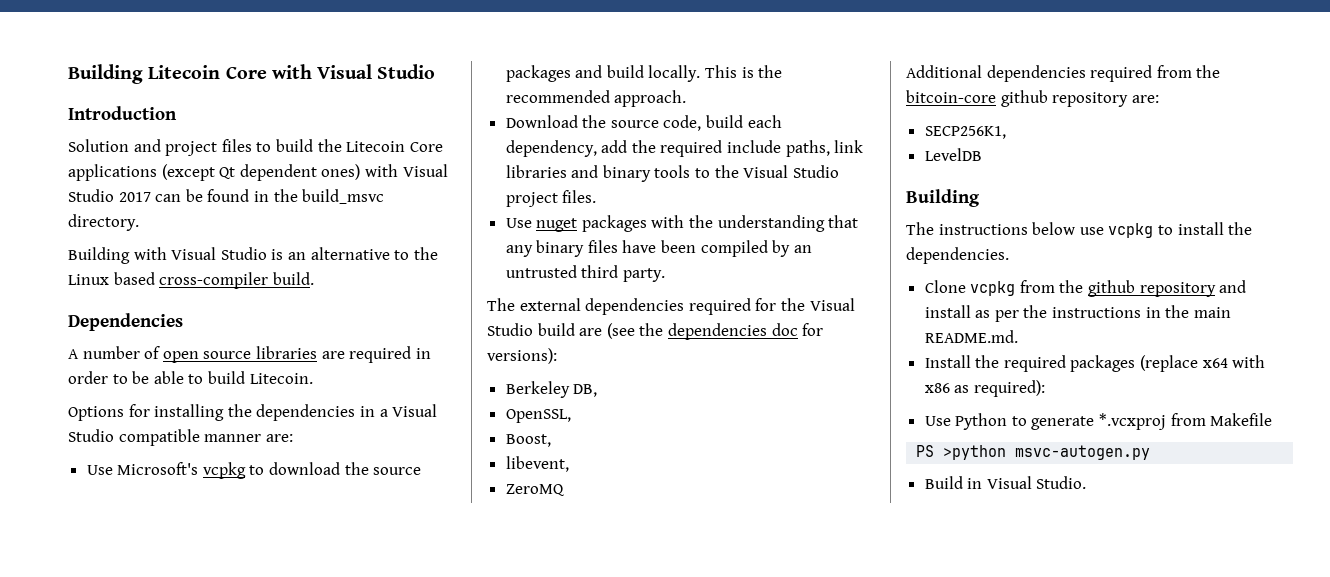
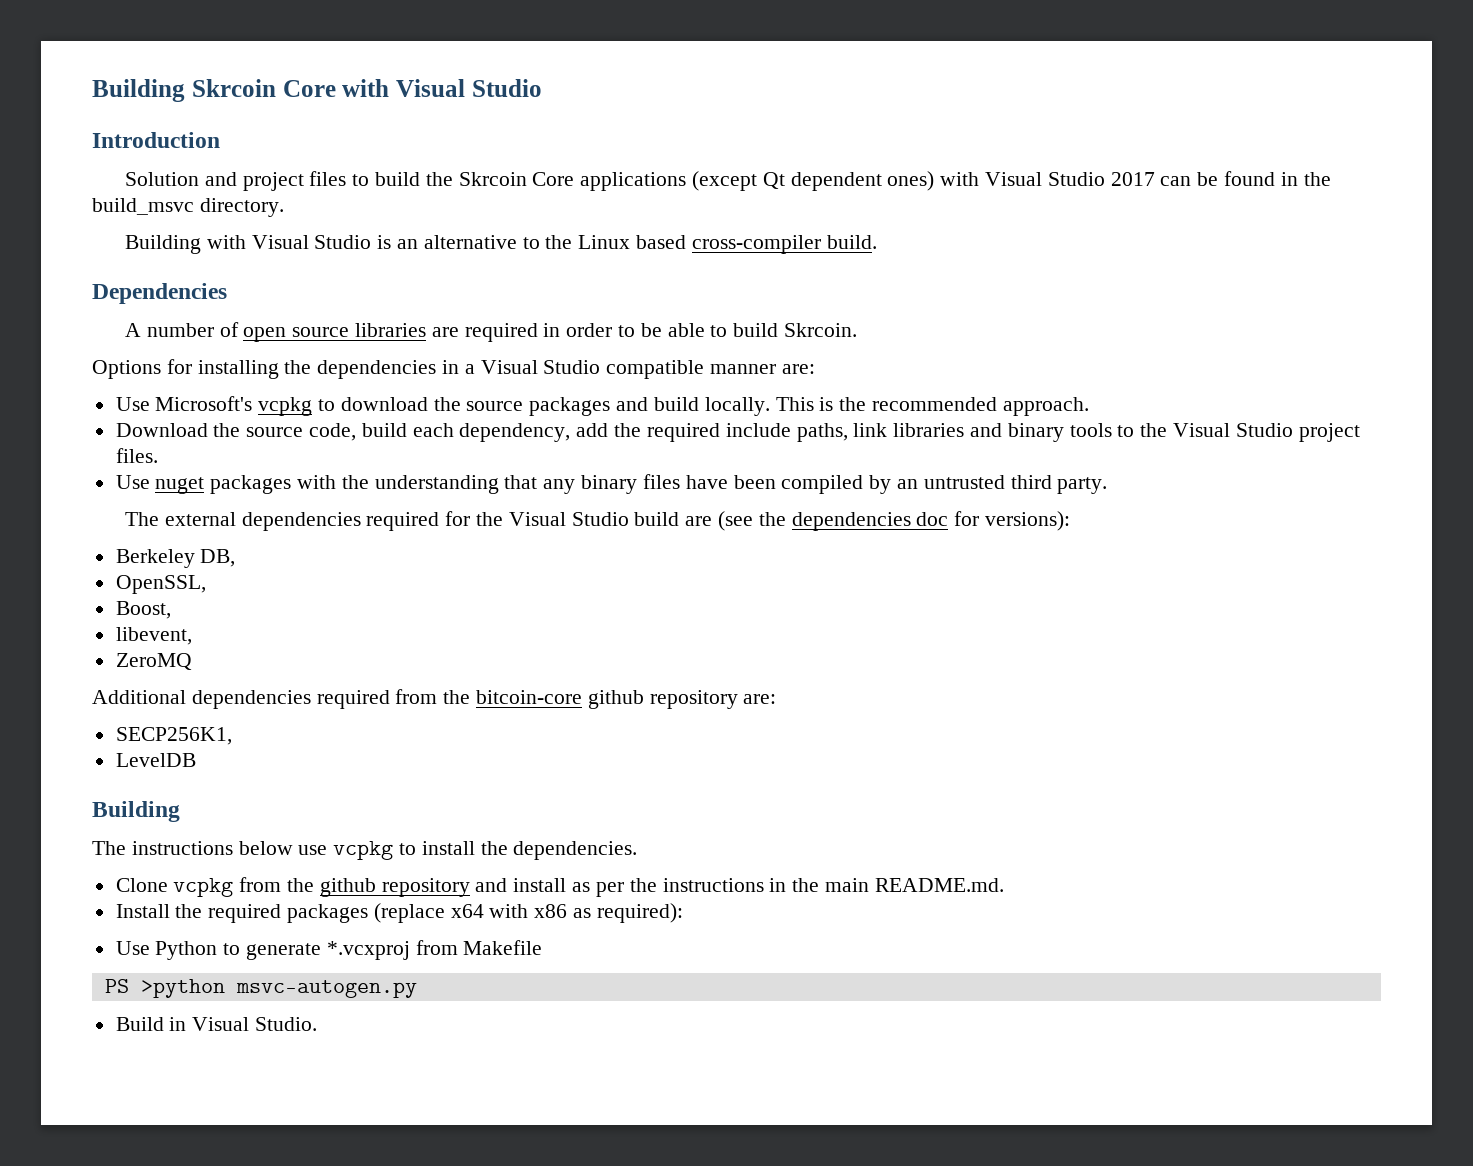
[68,64,221,84] Building Litecoin -> [92,79,276,102] Building Skrcoin
[346,141,406,152] Litecoin -> [458,172,527,186] Skrcoin
[249,373,313,384] Litecoin. -> [784,323,858,337] Skrcoin.

